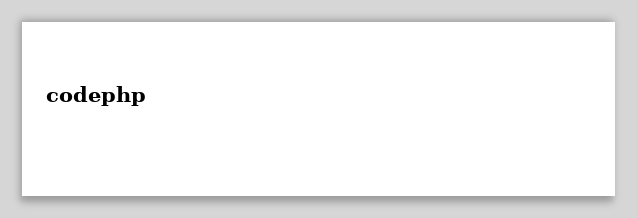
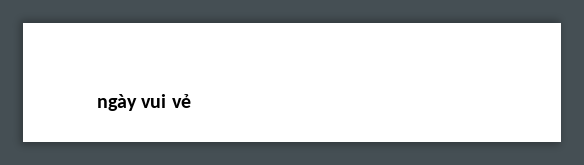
[46,86,146,106] codephp -> [97,94,191,111] ngày vui vẻ

